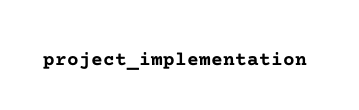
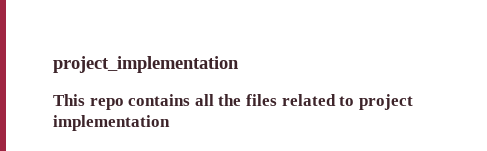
(307, 61) none -> [53,94,413,110] [53,115,170,131] // This repo contains all the files related to project implementation

